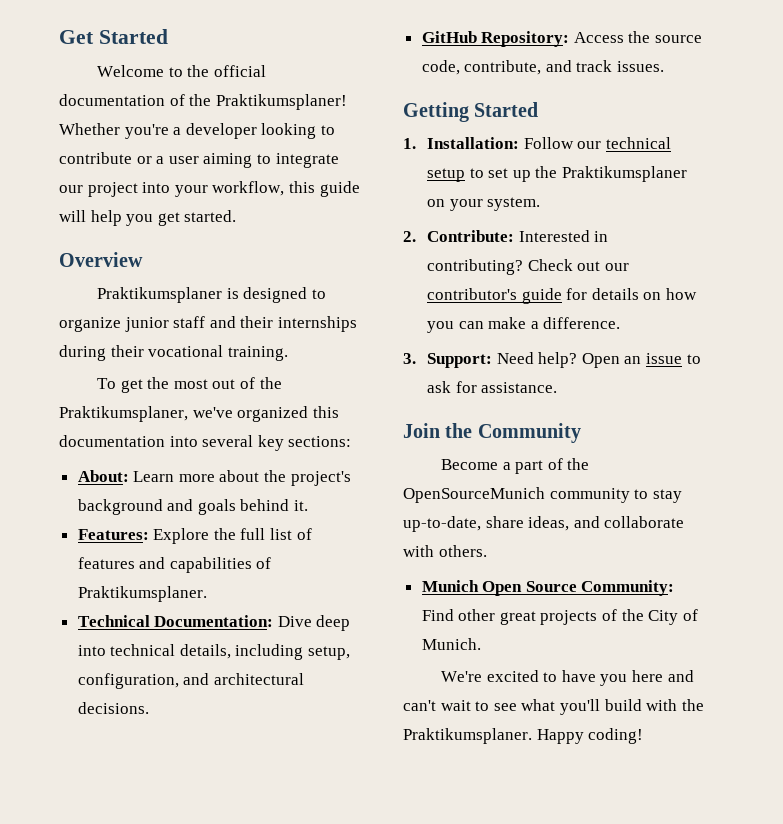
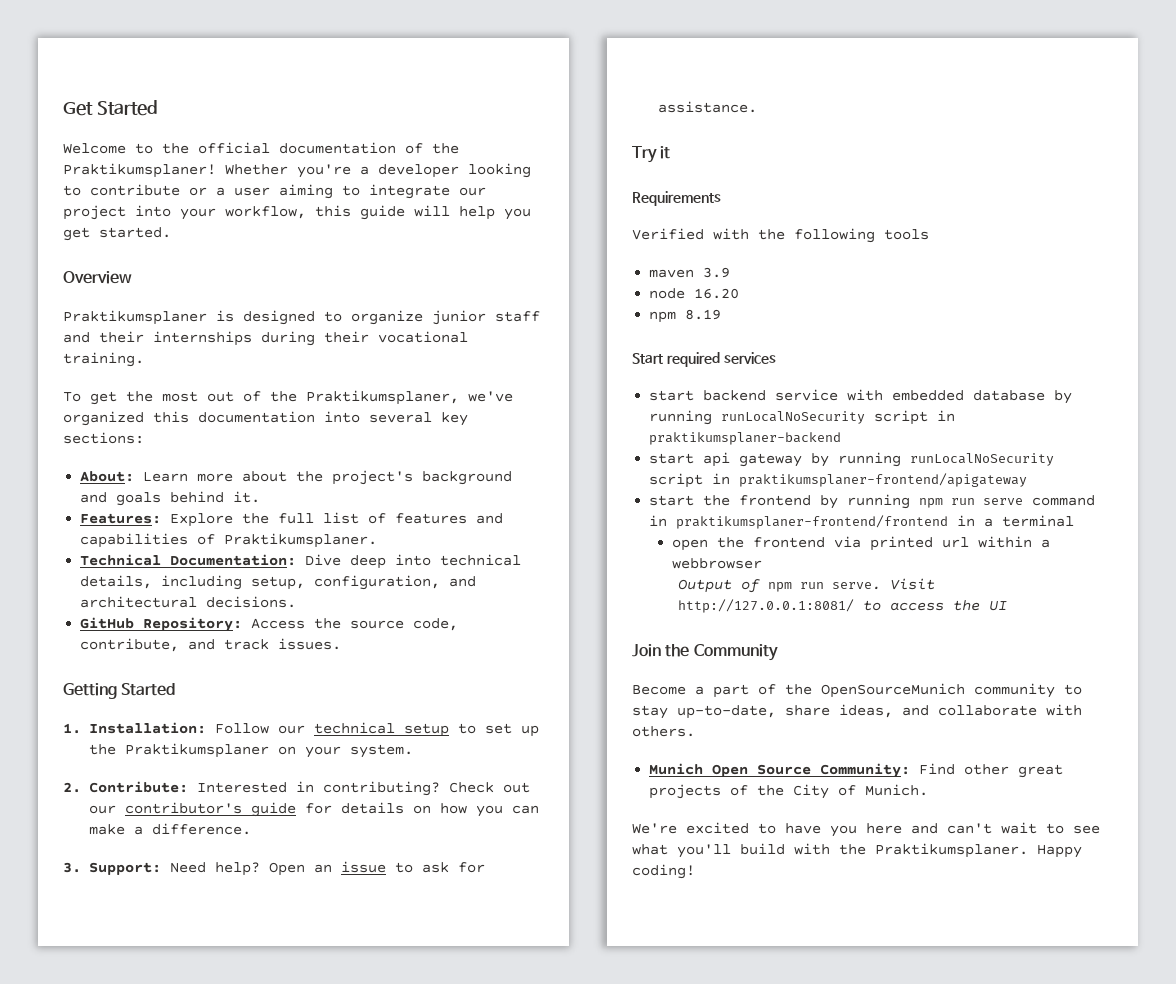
(558, 387) none -> [632,146,671,163] [632,191,721,206] [632,228,929,243] [649,267,731,278] [649,288,740,299] [649,309,722,323] [632,352,776,367] [649,389,1073,404] [649,410,956,425] [649,432,842,445] [649,452,1055,467] [649,473,1028,488] [649,494,1096,509] [649,515,1075,529] [671,536,1050,551] [671,558,762,569] [677,578,935,593] [677,599,1007,613] // Try it // Requirements // Verified with the following tools // maven 3.9 // node 16.20 // npm 8.19 // Start required services // start backend service with embedded database by running runLocalNoSecurity script in praktikumsplaner-backend // start api gateway by running runLocalNoSecurity script in praktikumsplaner-frontend/apigateway // start the frontend by running npm run serve command in praktikumsplaner-frontend/frontend in a terminal // open the frontend via printed url within a webbrowser // Output of npm run serve. Visit http://127.0.0.1:8081/ to access the UI

